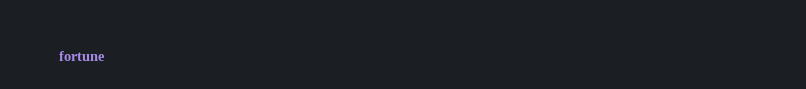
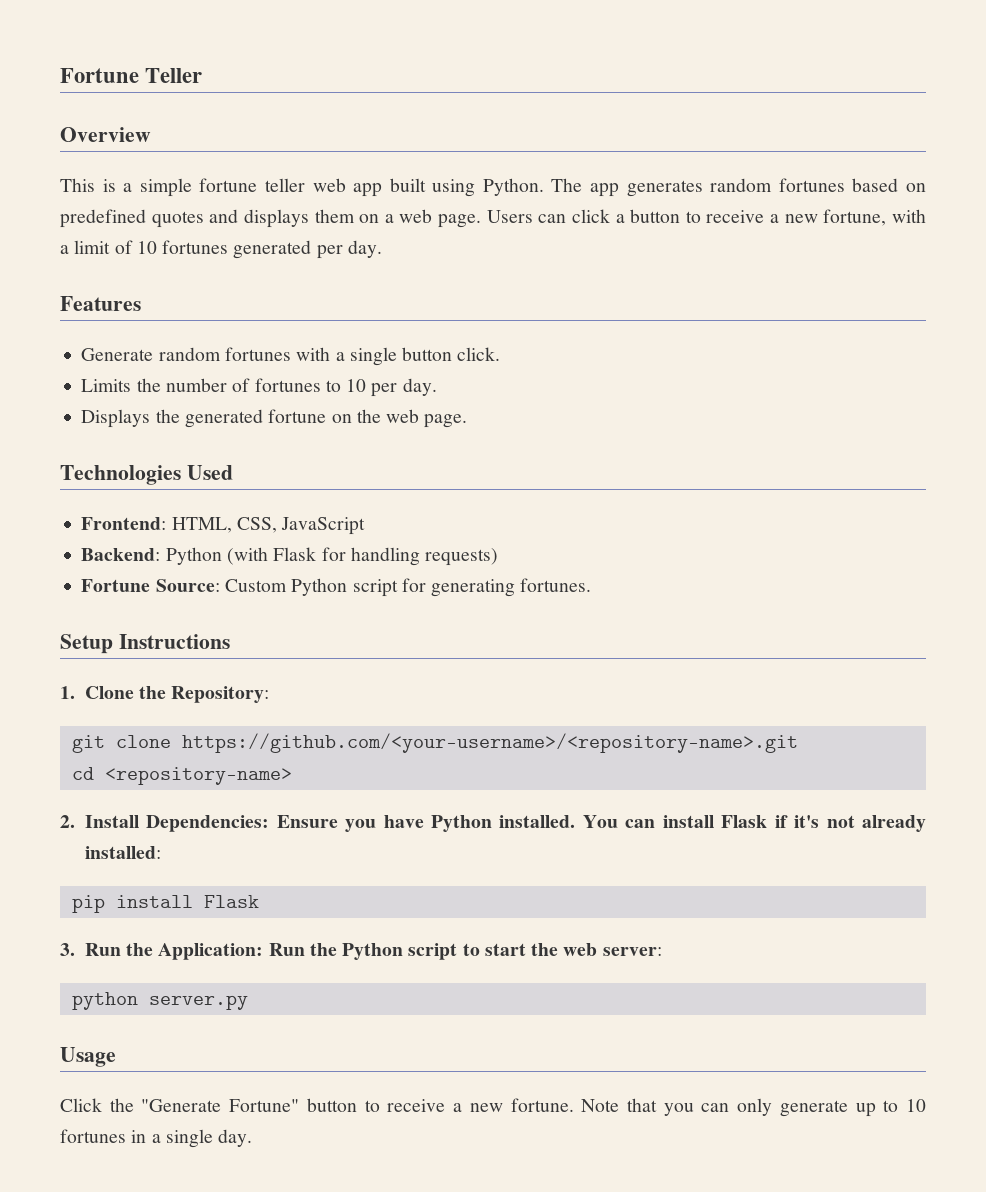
[59,51,105,61] fortune -> [60,68,203,83] [60,127,151,142] [60,178,927,197] [60,209,927,228] [60,240,382,259] [60,296,141,311] [81,347,501,366] [81,378,437,397] [81,409,468,428] [60,465,233,485] [81,517,366,535] [81,547,499,566] [81,578,592,597] [60,634,230,654] [60,686,270,703] [71,733,798,753] [71,767,292,785] [60,815,926,832] [84,846,161,859] [71,895,259,913] [60,943,662,960] [71,992,248,1010] [60,1047,116,1067] [60,1098,926,1117] [60,1129,253,1148] Fortune Teller // Overview // This is a simple fortune teller web app built using Python. The app generates random fortunes based on predefined quotes and displays them on a web page. Users can click a button to receive a new fortune, with a limit of 10 fortunes generated per day. // Features // Generate random fortunes with a single button click. // Limits the number of fortunes to 10 per day. // Displays the generated fortune on the web page. // Technologies Used // Frontend: HTML, CSS, JavaScript // Backend: Python (with Flask for handling requests) // Fortune Source: Custom Python script for generating fortunes. // Setup Instructions // 1. Clone the Repository: // git clone https://github.com/<your-username>/<repository-name>.git // cd <repository-name> // 2. Install Dependencies: Ensure you have Python installed. You can install Flask if it's not already installed: // pip install Flask // 3. Run the Application: Run the Python script to start the web server: // python server.py // Usage // Click the "Generate Fortune" button to receive a new fortune. Note that you can only generate up to 10 fortunes in a single day.

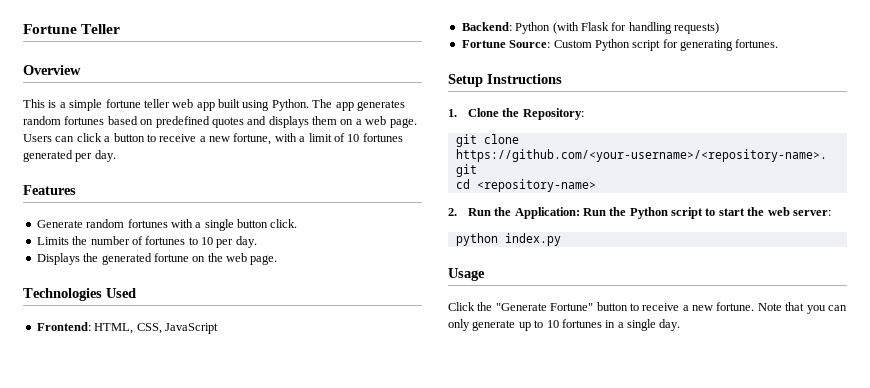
[84,815,926,832] [84,846,161,859] [71,895,259,913] [60,943,75,956] Install Dependencies: Ensure you have Python installed. You can install Flask if it's not already installed: // pip install Flask // 3. -> (457, 212) none
[148,995,248,1010] server.py -> [504,233,561,246] index.py

